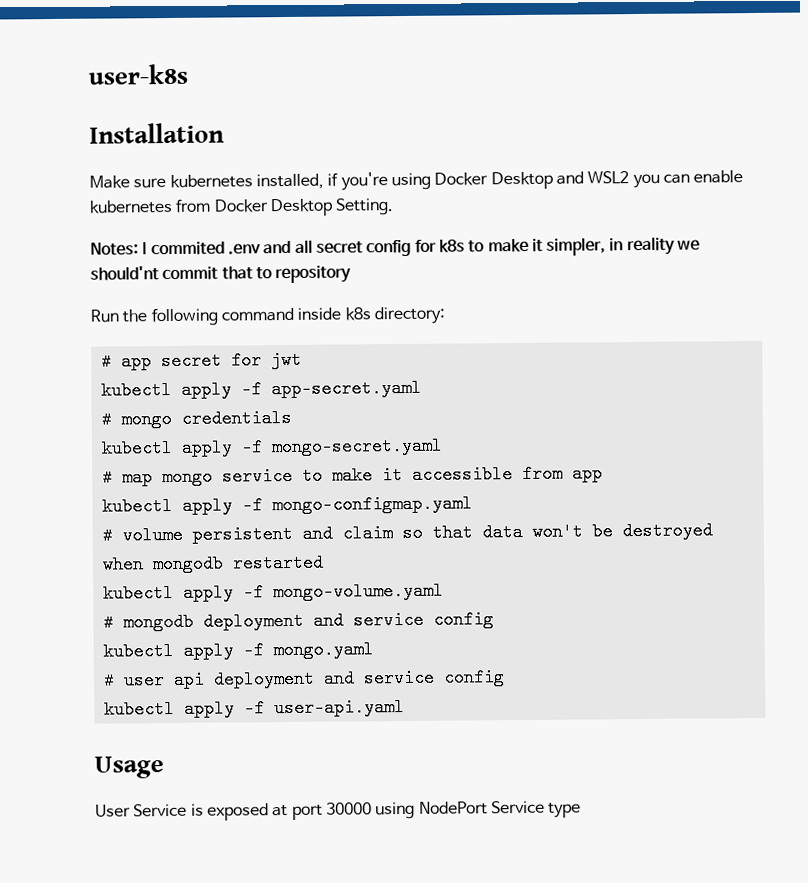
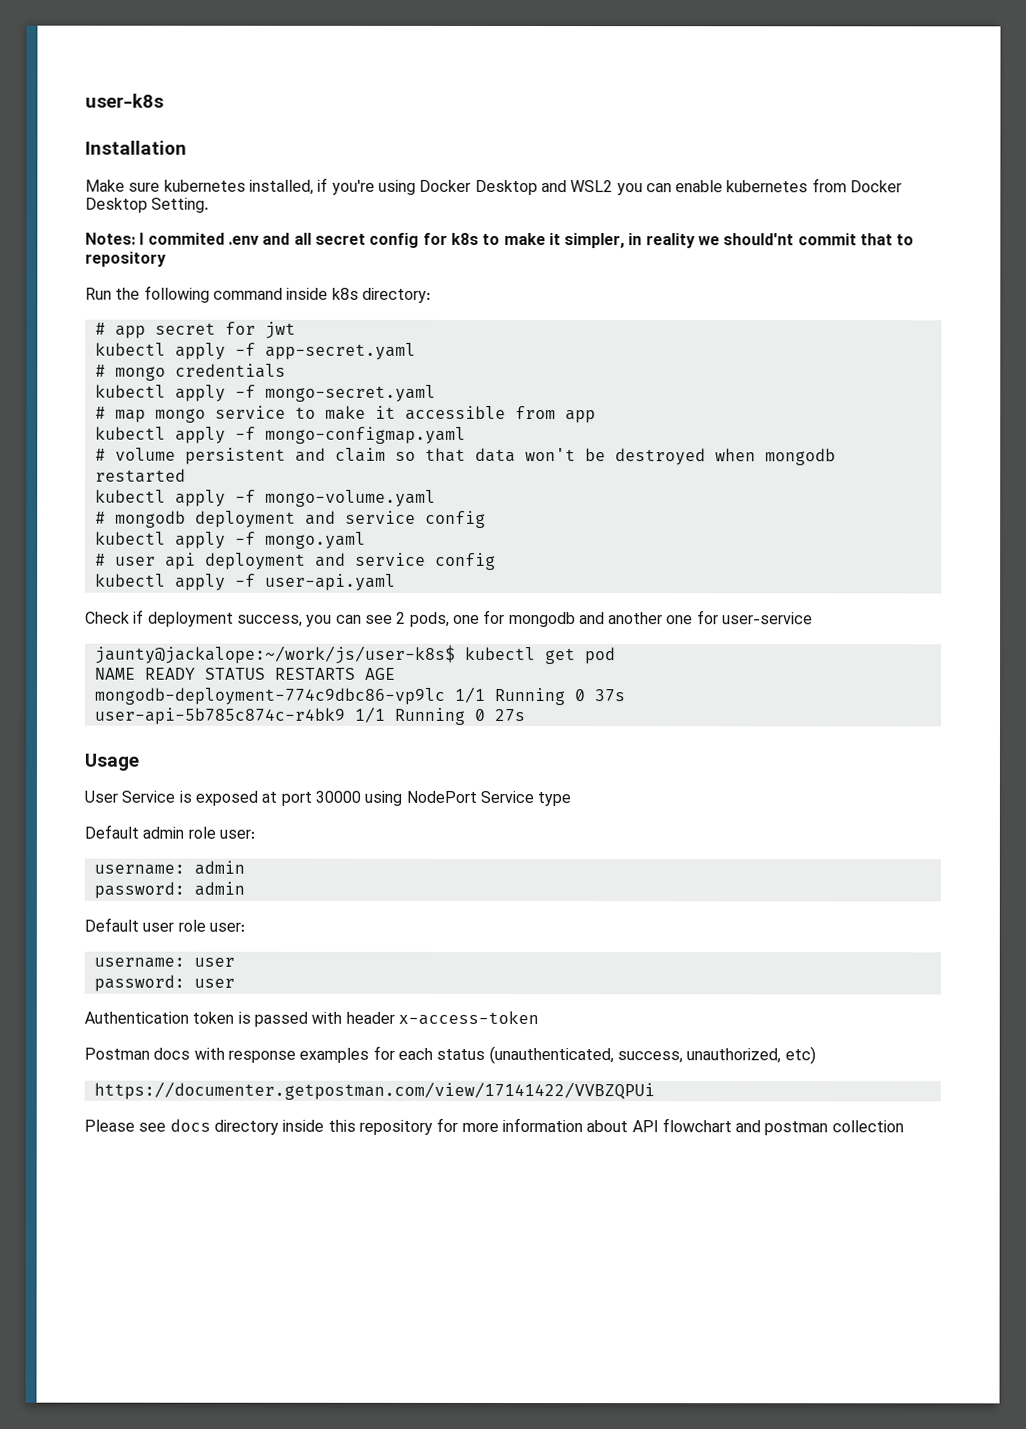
(405, 708) none -> [85,609,814,628] [94,644,616,665] [94,667,396,680] [94,686,626,706] [93,706,526,725] // Check if deployment success, you can see 2 pods, one for mongodb and another one for user-service // jaunty@jackalope:~/work/js/user-k8s$ kubectl get pod // NAME READY STATUS RESTARTS AGE // mongodb-deployment-774c9dbc86-vp9lc 1/1 Running 0 37s // user-api-5b785c874c-r4bk9 1/1 Running 0 27s
(582, 810) none -> [84,824,255,839] [93,860,245,875] [93,881,245,899] [84,917,245,932] [93,957,235,968] [93,974,235,992] [84,1010,539,1027] [84,1045,816,1065] [93,1081,655,1101] [84,1117,904,1136] // Default admin role user: // username: admin // password: admin // Default user role user: // username: user // password: user // Authentication token is passed with header x-access-token // Postman docs with response examples for each status (unauthenticated, success, unauthorized, etc) // https://documenter.getpostman.com/view/17141422/VVBZQPUi // Please see docs directory inside this repository for more information about API flowchart and postman collection

